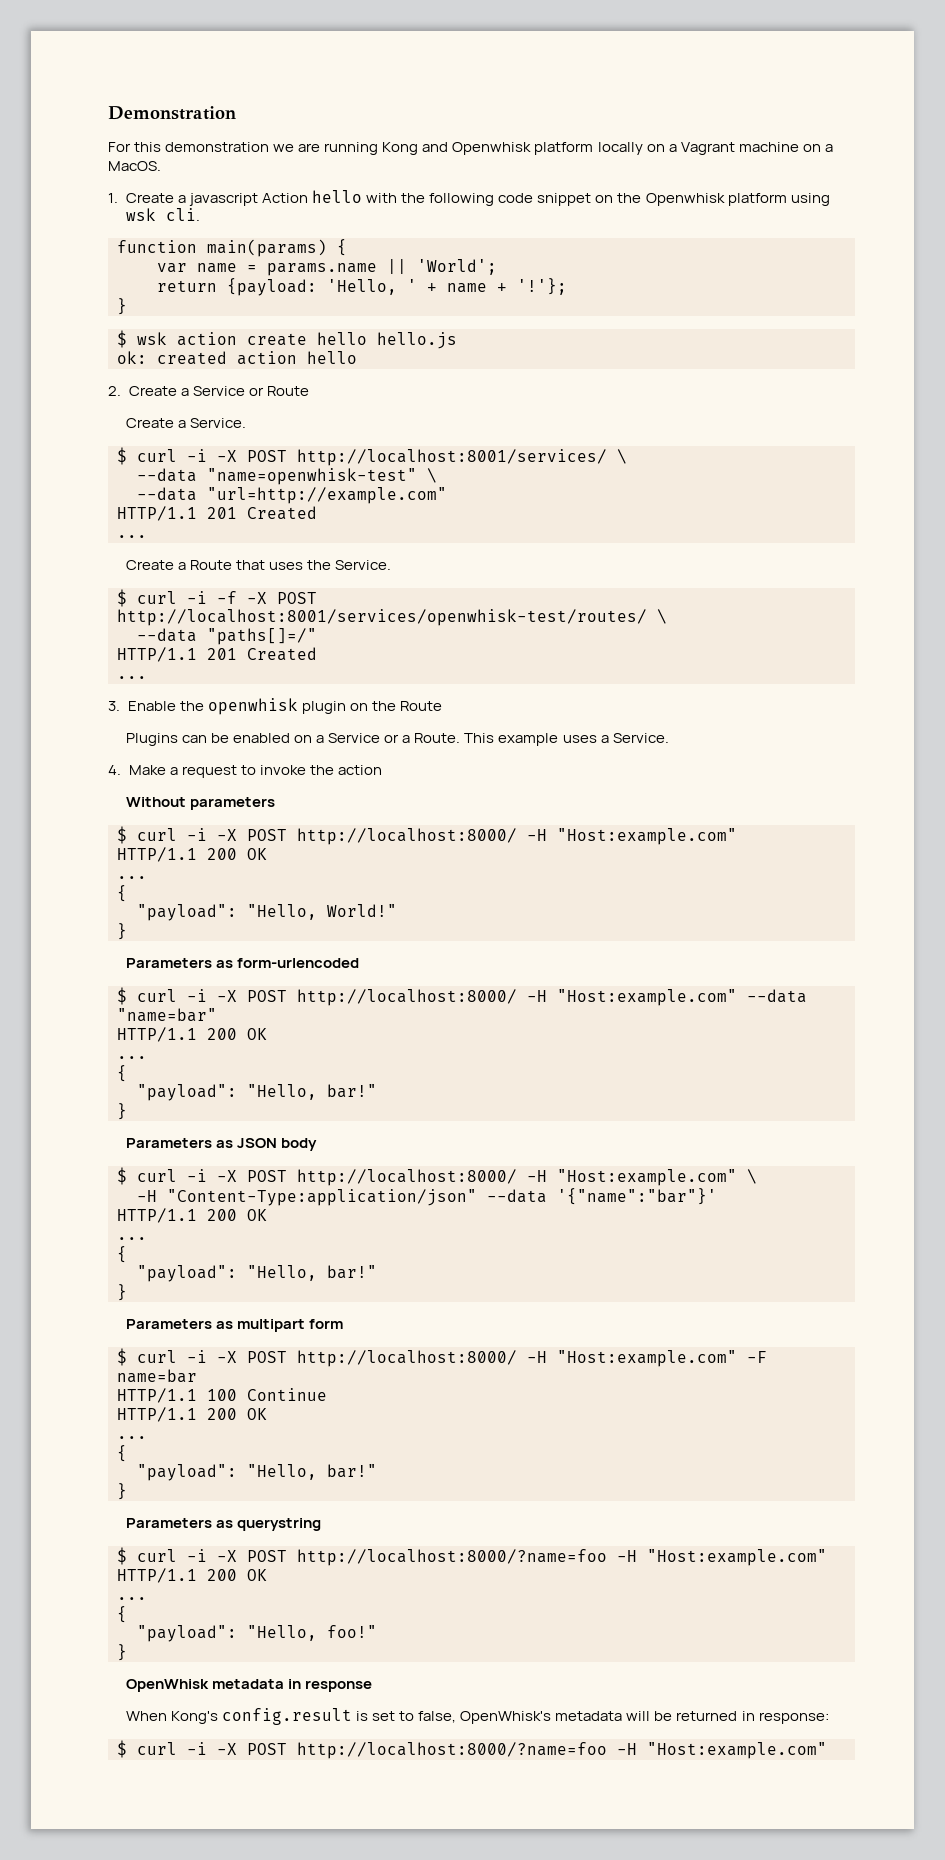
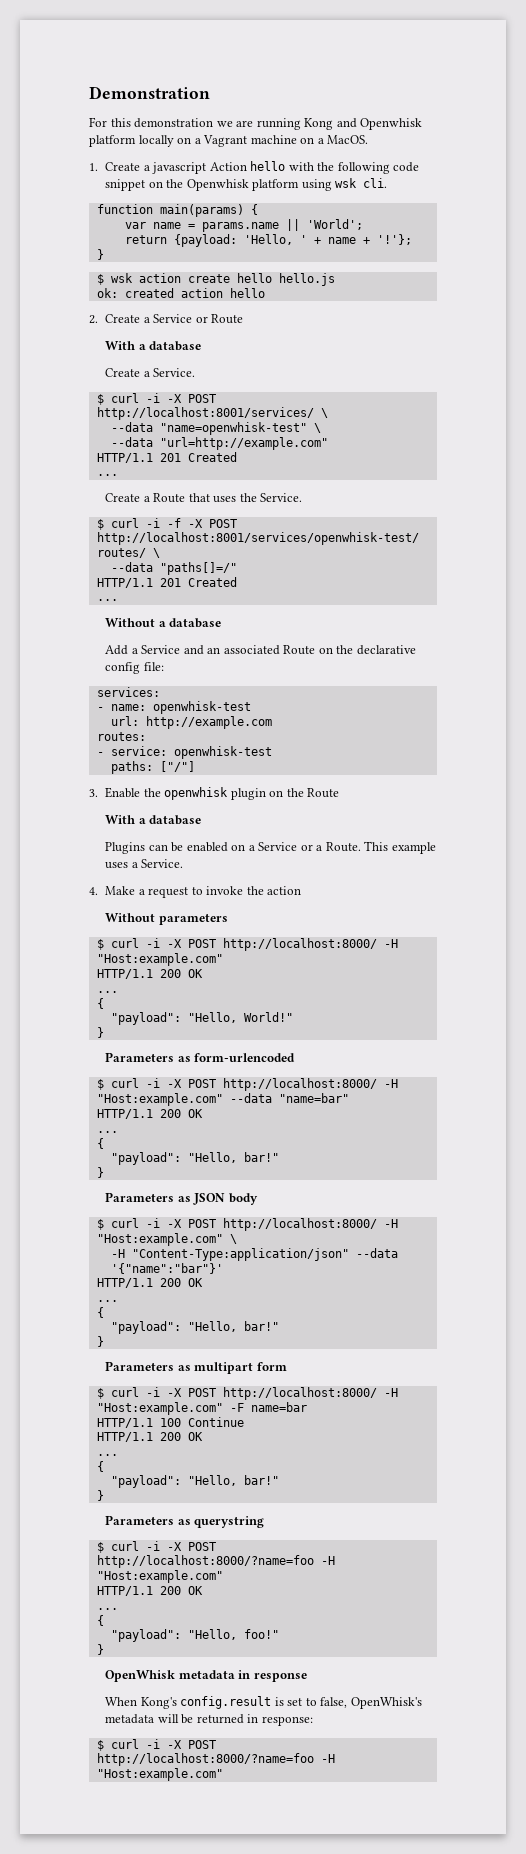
(309, 391) none -> [105,341,202,351] // With a database
(147, 677) none -> [105,618,222,628] [105,645,416,655] [105,662,164,674] [96,687,160,697] [96,701,251,714] [110,716,272,729] [96,732,146,741] [96,746,272,759] [110,761,195,774] // Without a database // Add a Service and an associated Route on the declarative config file: // services: // - name: openwhisk-test // url: http://example.com // routes: // - service: openwhisk-test // paths: ["/"]
(442, 706) none -> [105,815,202,825] // With a database

